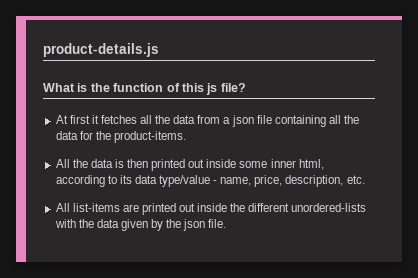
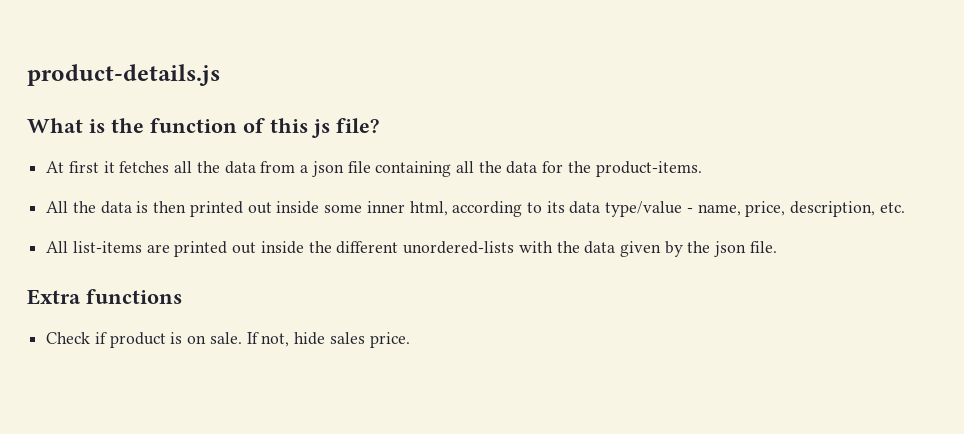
(227, 223) none -> [27,289,182,305] [46,332,410,348] // Extra functions // Check if product is on sale. If not, hide sales price.

